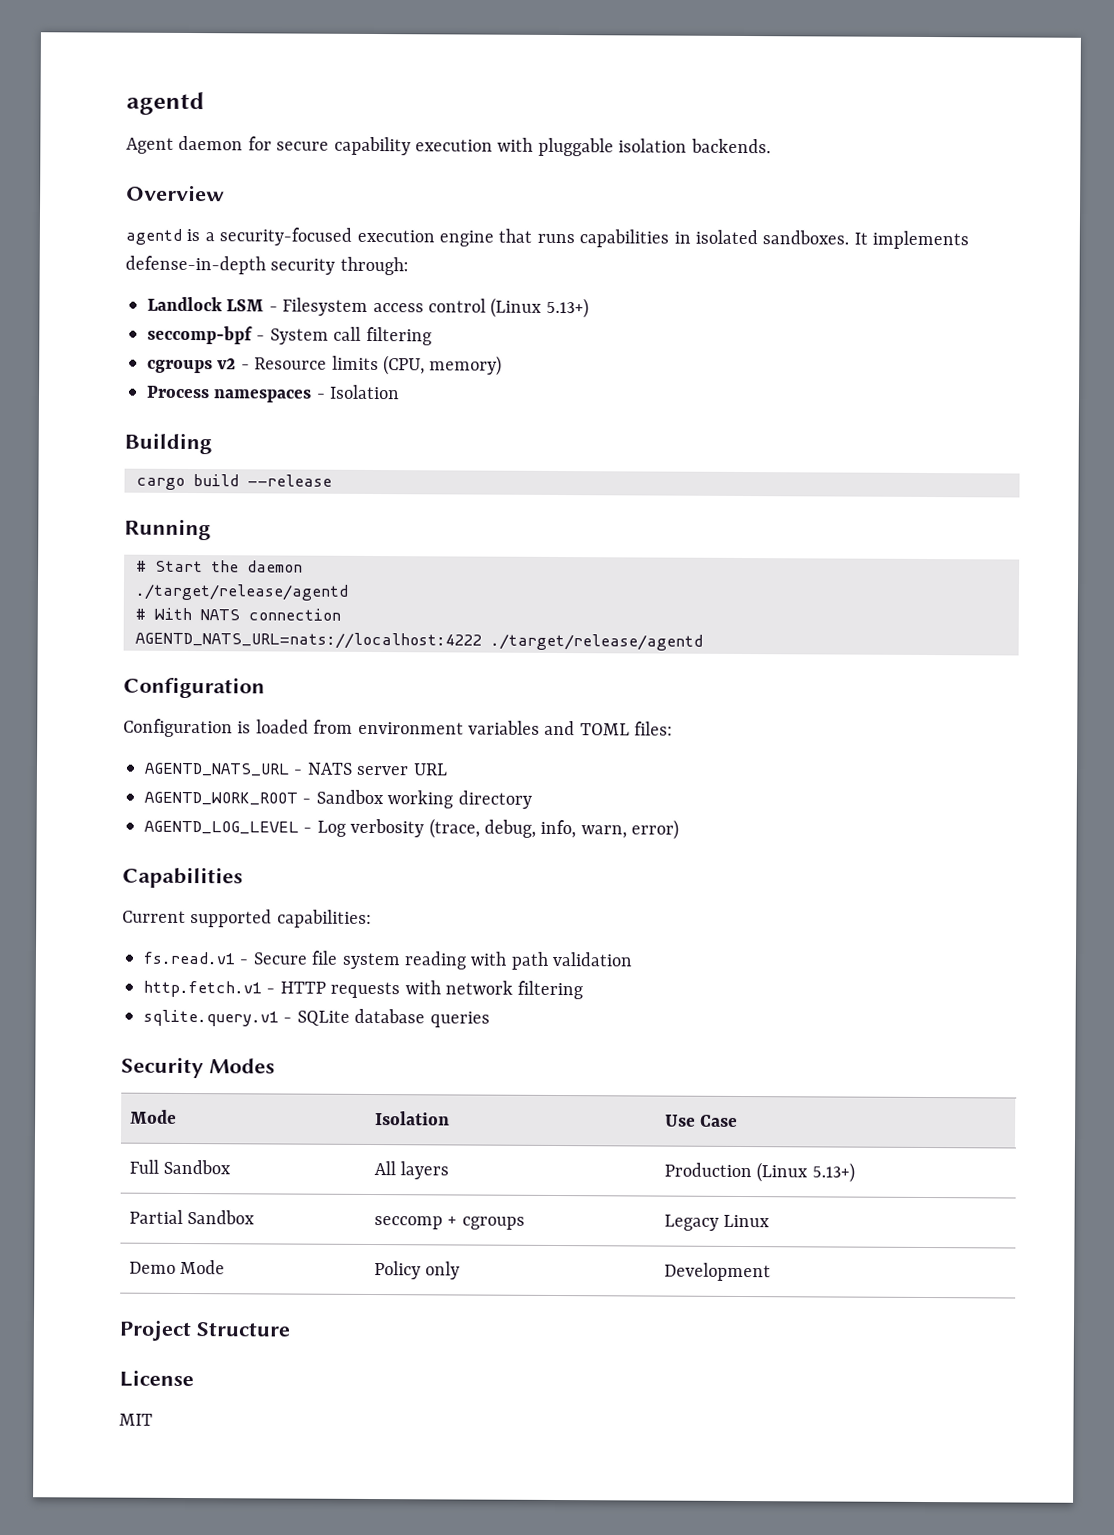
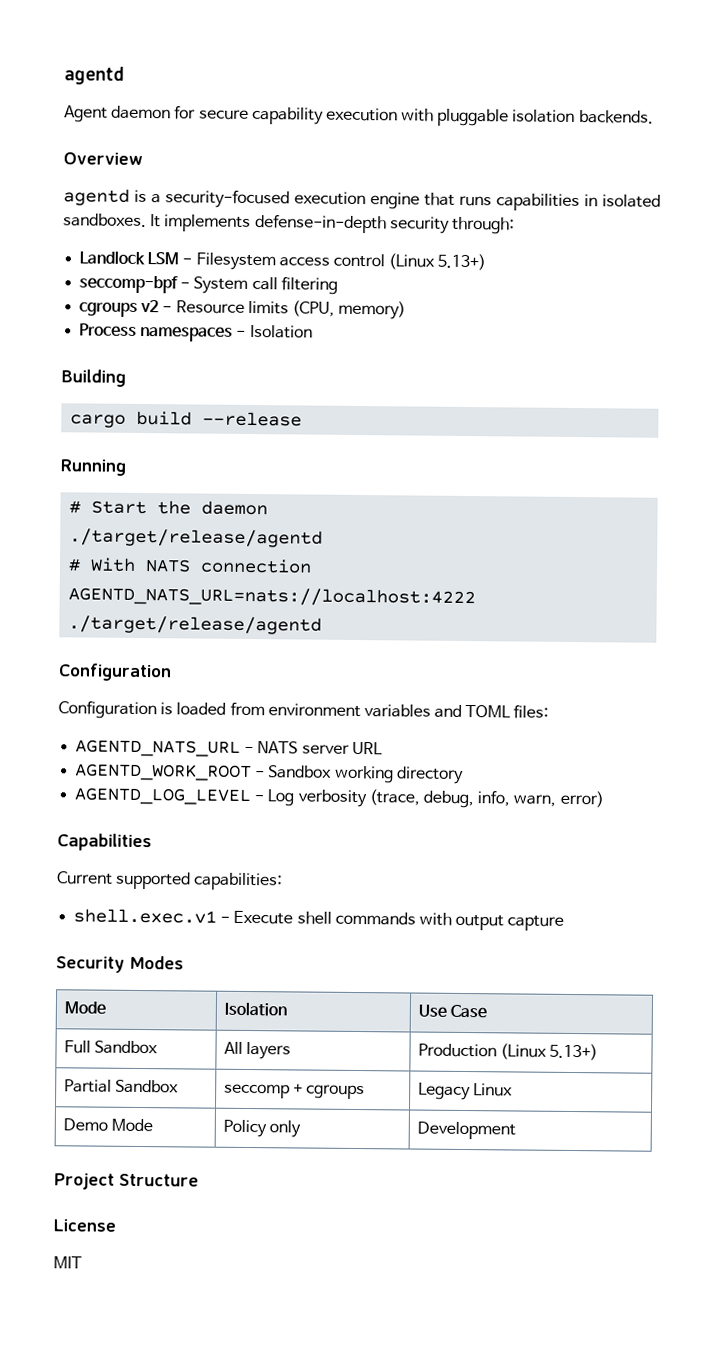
[143,950,634,970] [143,980,584,1000] [143,1008,490,1028] fs.read.v1 - Secure file system reading with path validation // http.fetch.v1 - HTTP requests with network filtering // sqlite.query.v1 - SQLite database queries -> [73,908,565,931] shell.exec.v1 - Execute shell commands with output capture

